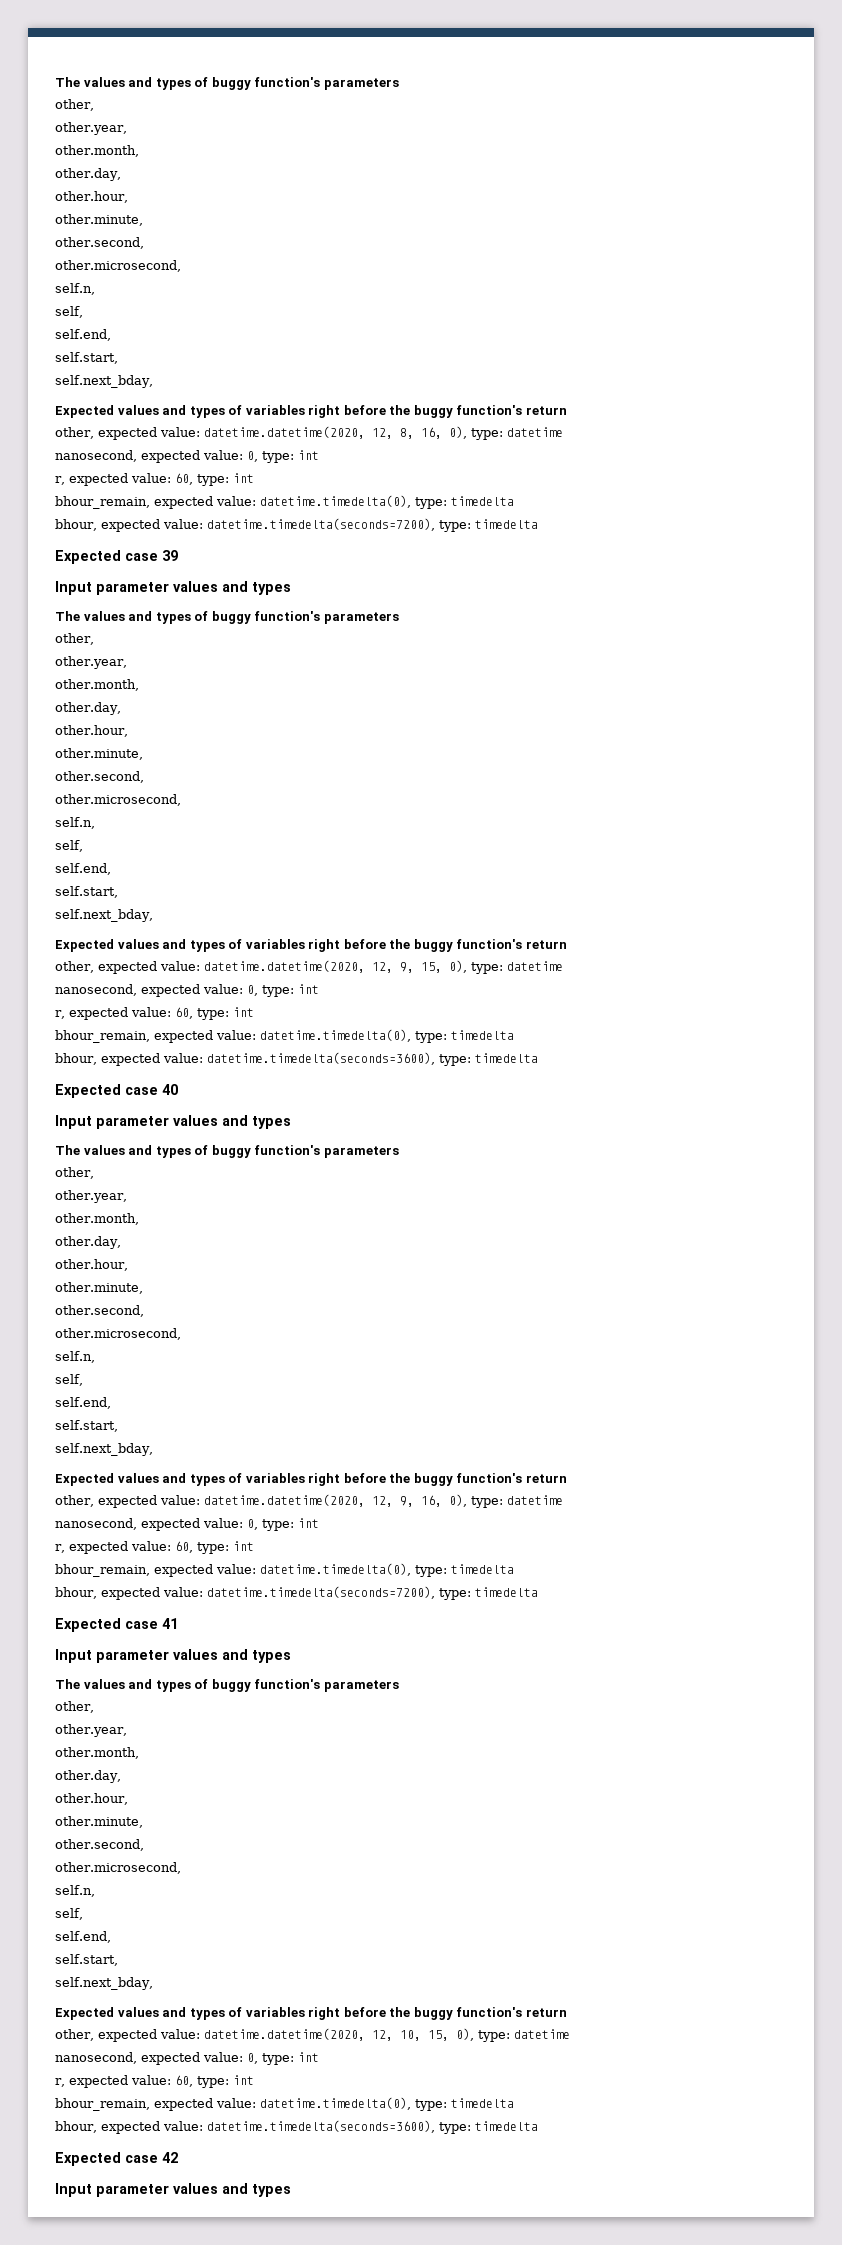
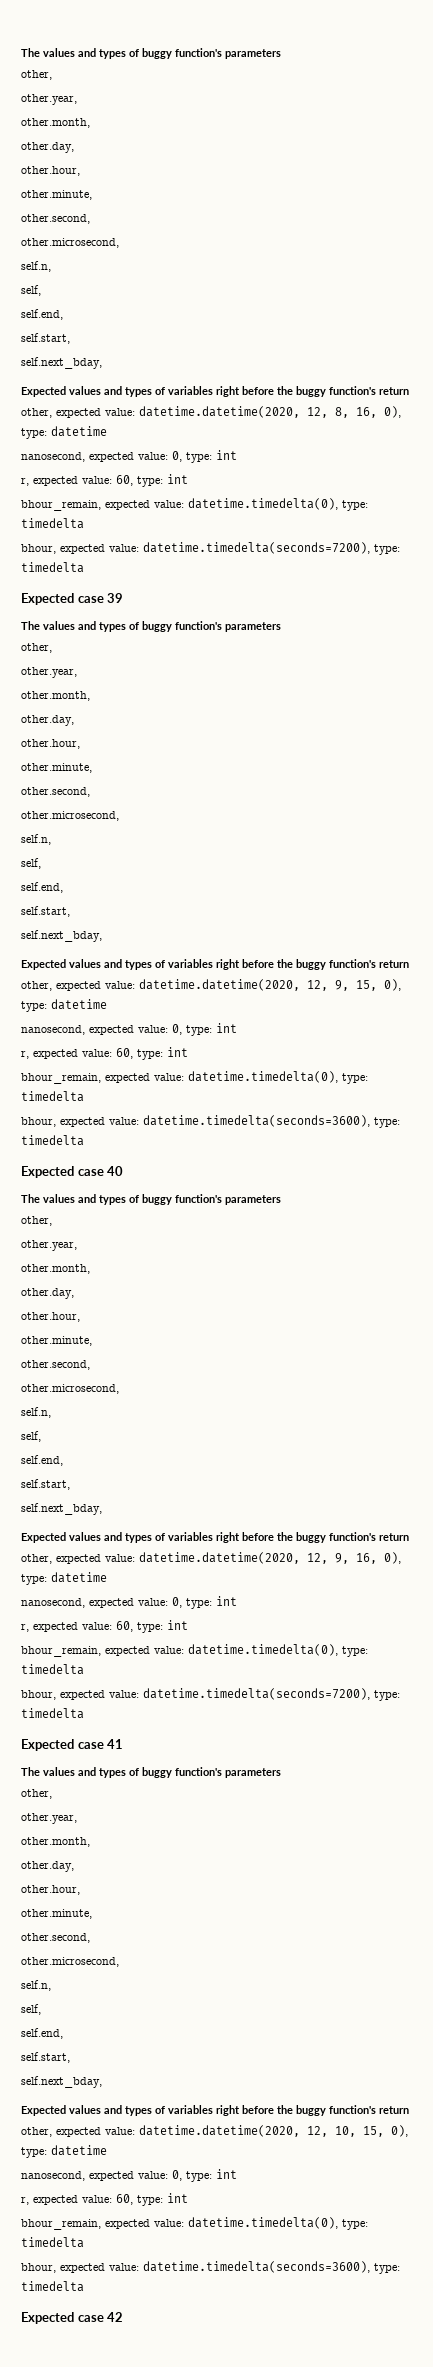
[55,581,291,595] // Input parameter values and types -> (124, 598) none
[55,1115,291,1129] // Input parameter values and types -> (124, 1171) none
[55,1649,291,1663] // Input parameter values and types -> (124, 1744) none
[55,2183,291,2197] // Input parameter values and types -> (124, 2317) none

